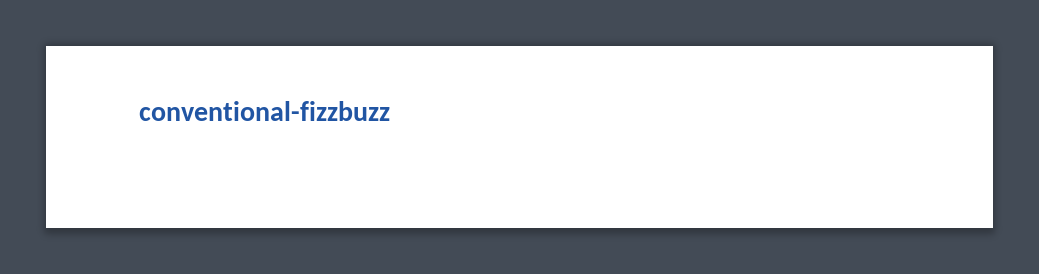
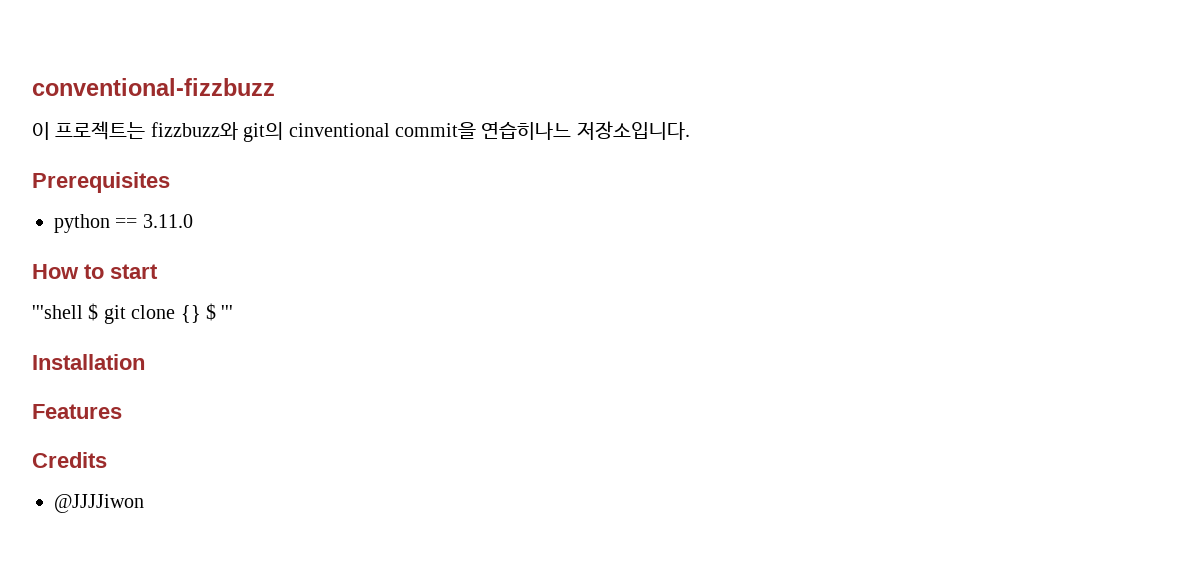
(390, 111) none -> [32,121,690,142] [32,172,170,193] [54,214,193,233] [32,264,158,279] [32,303,234,324] [32,354,145,370] [32,404,122,419] [32,452,107,468] [54,494,144,513] // 이 프로젝트는 fizzbuzz와 git의 cinventional commit을 연습히나느 저장소입니다. // Prerequisites // python == 3.11.0 // How to start // '''shell $ git clone {} $ ''' // Installation // Features // Credits // @JJJJiwon

